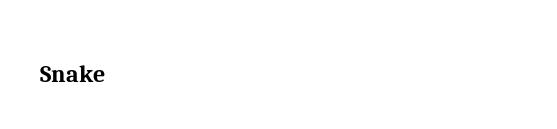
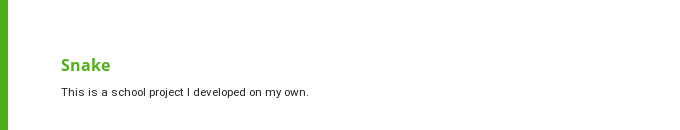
(105, 73) none -> [61,88,309,98] // This is a school project I developed on my own.

